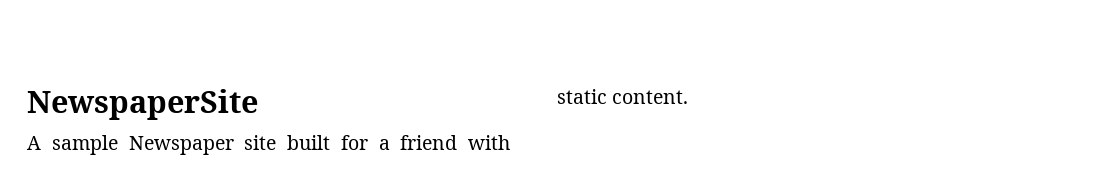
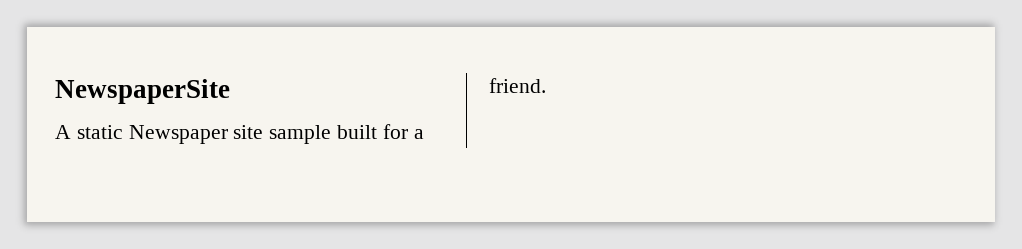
[51,135,118,155] sample -> [76,125,123,139] static
(277, 142) none -> [269,125,332,144] sample
[400,135,510,150] [557,89,689,104] friend with static content. -> [489,78,546,93] friend.

